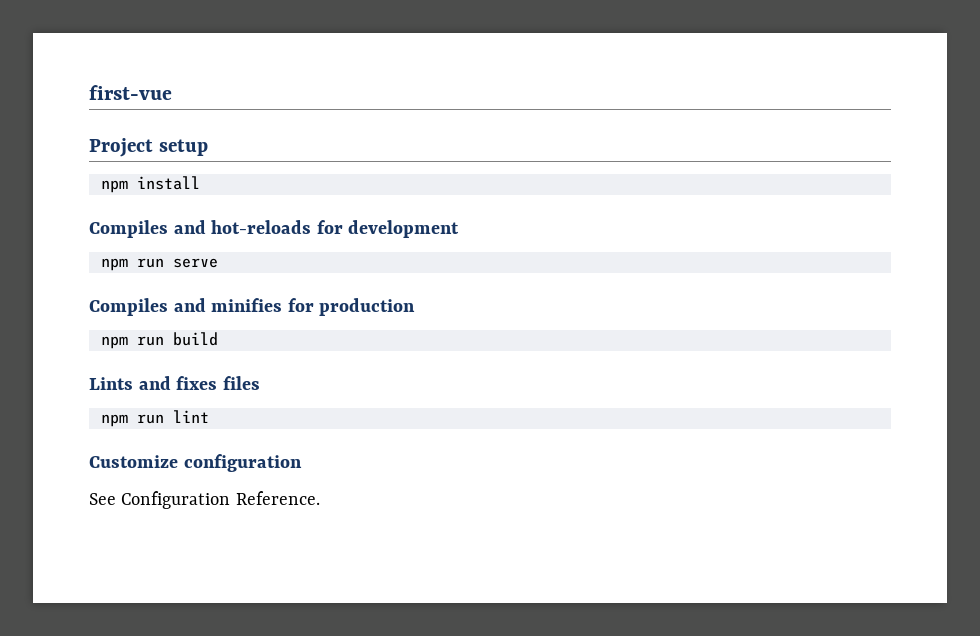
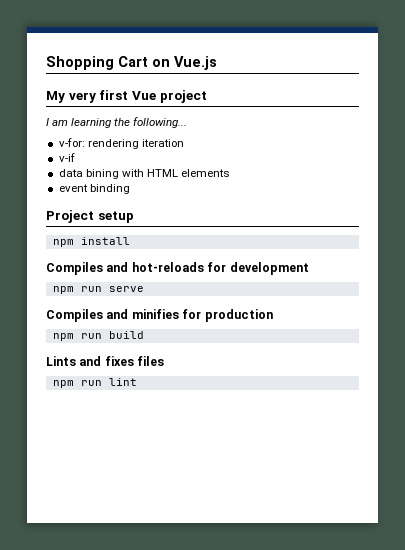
[89,85,172,100] first-vue -> [46,56,217,70] [46,90,207,103] [46,117,188,128] [58,138,184,149] [58,153,75,162] [58,169,231,179] [58,184,130,194] Shopping Cart on Vue.js // My very first Vue project // I am learning the following... // v-for: rendering iteration // v-if // data bining with HTML elements // event binding
[89,454,302,472] [89,491,320,509] // Customize configuration // See Configuration Reference. -> (137, 382) none

